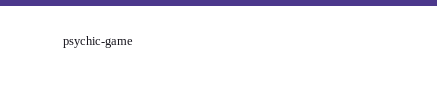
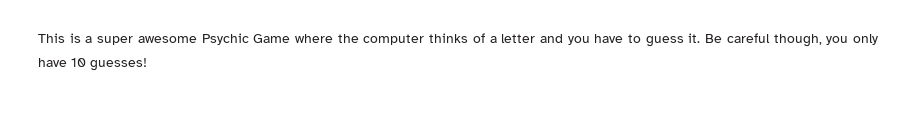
[63,36,133,48] psychic-game -> [38,33,879,47] [38,58,147,71] This is a super awesome Psychic Game where the computer thinks of a letter and you have to guess it. Be careful though, you only have 10 guesses!

